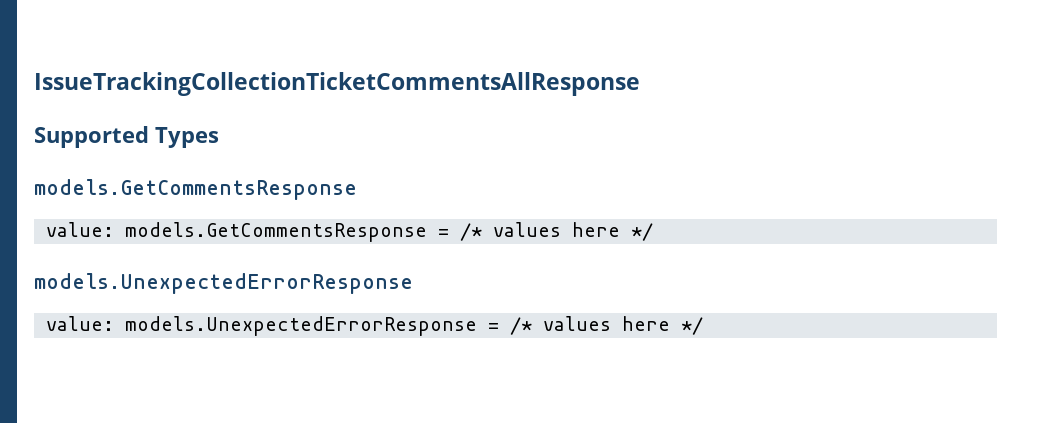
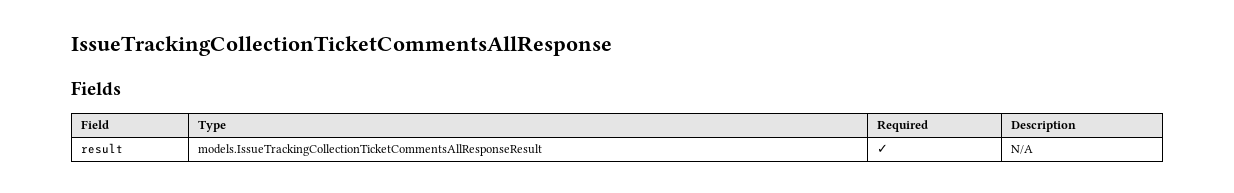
[34,126,219,148] [34,179,357,200] [45,222,653,242] [34,273,413,294] [45,316,703,336] Supported Types // models.GetCommentsResponse // value: models.GetCommentsResponse = /* values here */ // models.UnexpectedErrorResponse // value: models.UnexpectedErrorResponse = /* values here */ -> [71,81,121,96] [81,120,110,129] [198,120,227,132] [877,120,929,132] [1011,121,1077,132] [81,143,124,154] [198,144,543,156] [877,144,889,153] [1011,145,1034,154] Fields // Field | Type | Required | Description // result | models.IssueTrackingCollectionTicketCommentsAllResponseResult | ✓ | N/A

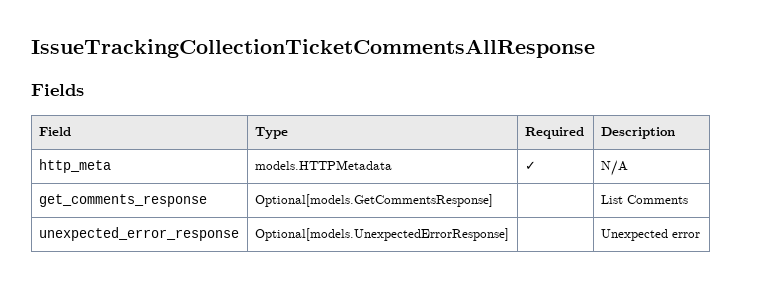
[81,143,124,154] [198,144,543,156] result | models.IssueTrackingCollectionTicketCommentsAllResponseResult -> [38,159,111,173] [254,160,392,170] http_meta | models.HTTPMetadata
(1034, 149) none -> [38,194,207,207] [254,194,493,207] [600,195,688,204] [38,227,239,241] [254,228,509,241] [600,229,700,241] // get_comments_response | Optional[models.GetCommentsResponse] | | List Comments // unexpected_error_response | Optional[models.UnexpectedErrorResponse] | | Unexpected error

